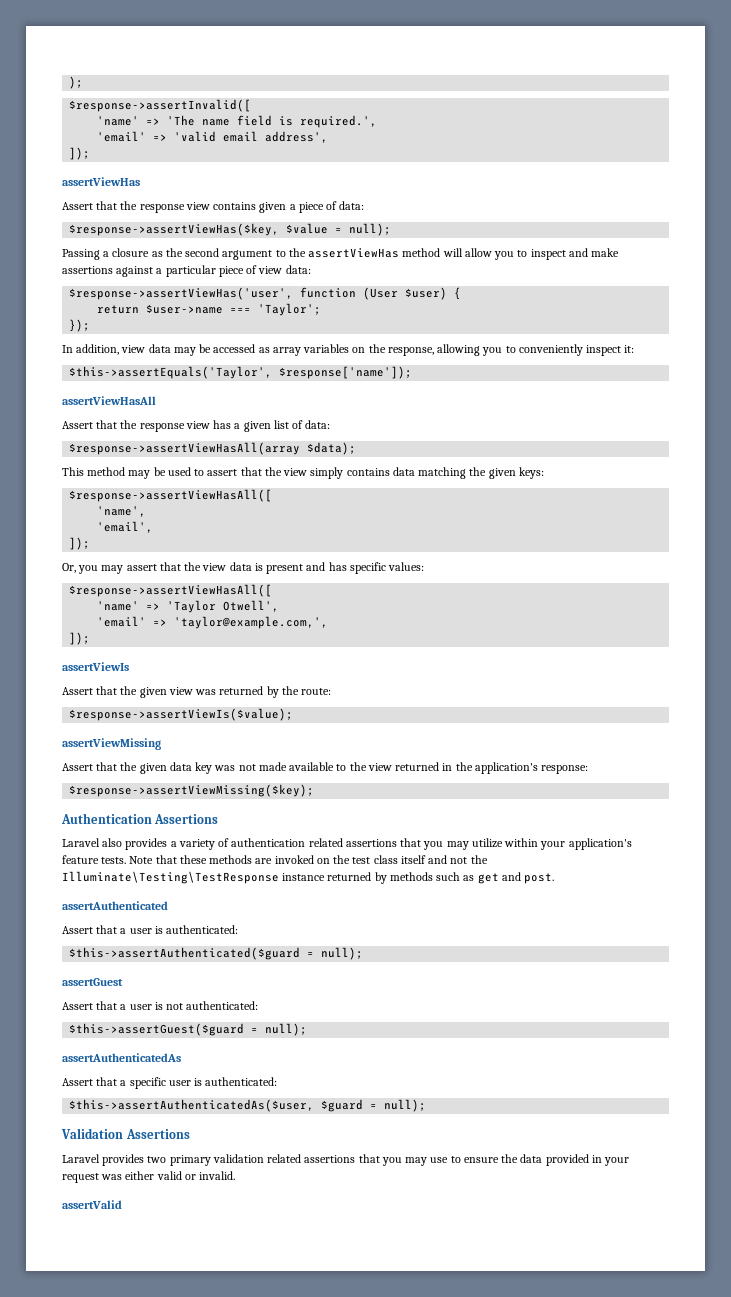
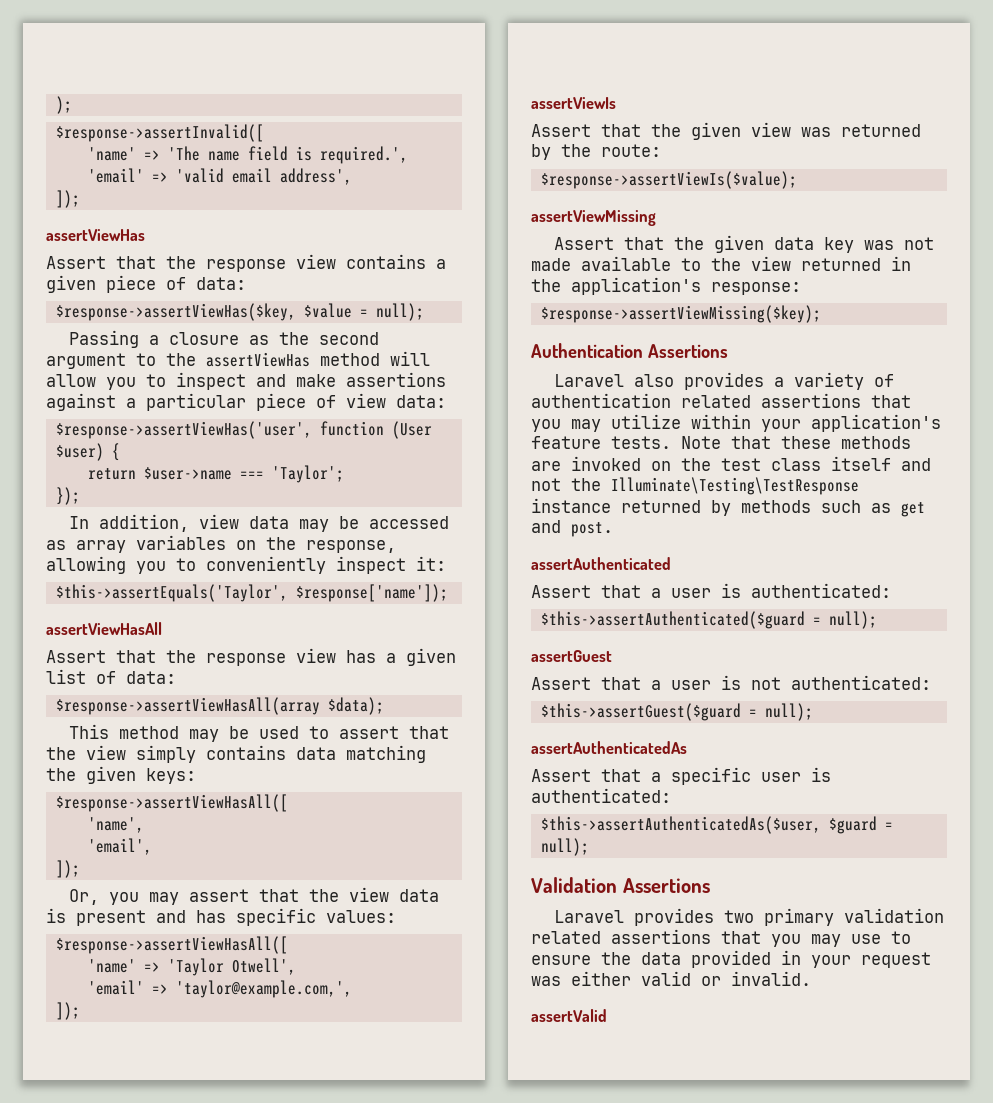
[259,202,296,213] given a -> [436,259,446,269] [46,275,96,293] a given

